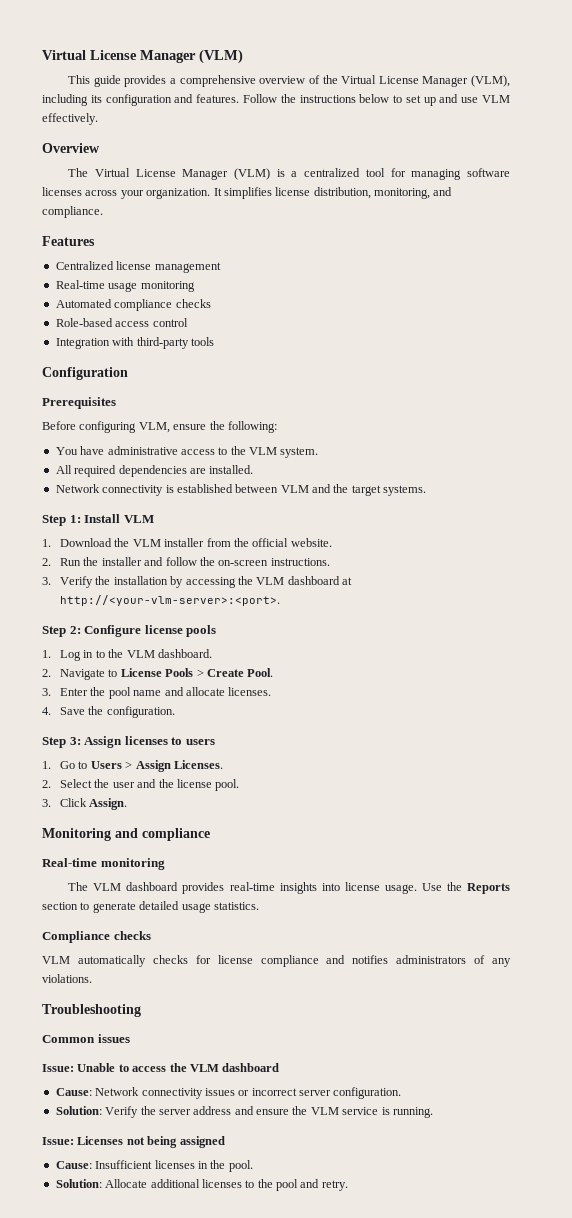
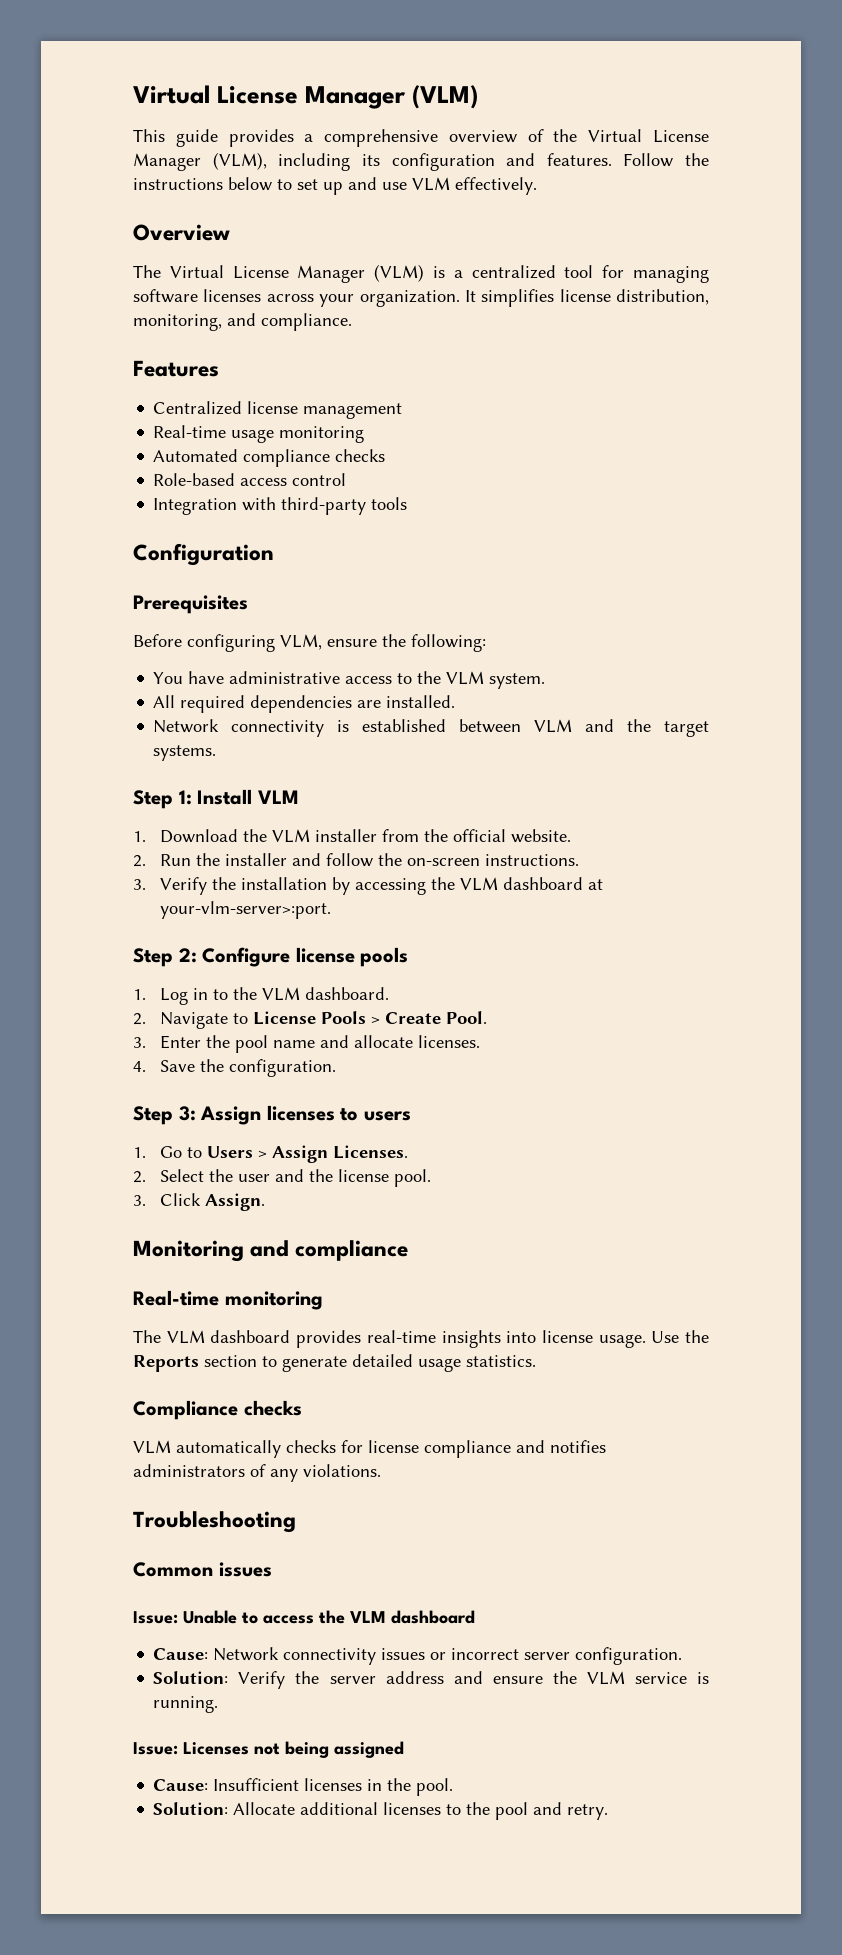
[60,595,281,606] http://<your-vlm-server>:<port>. -> [159,901,331,919] your-vlm-server>:port.

